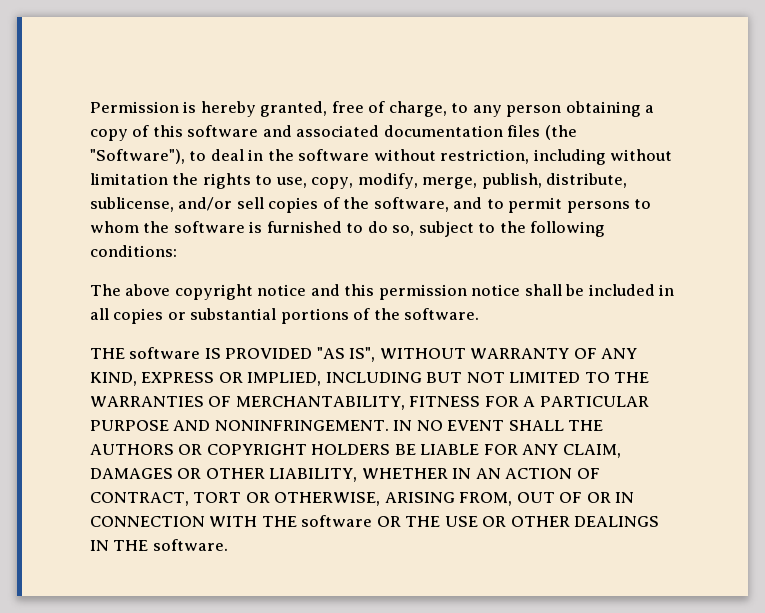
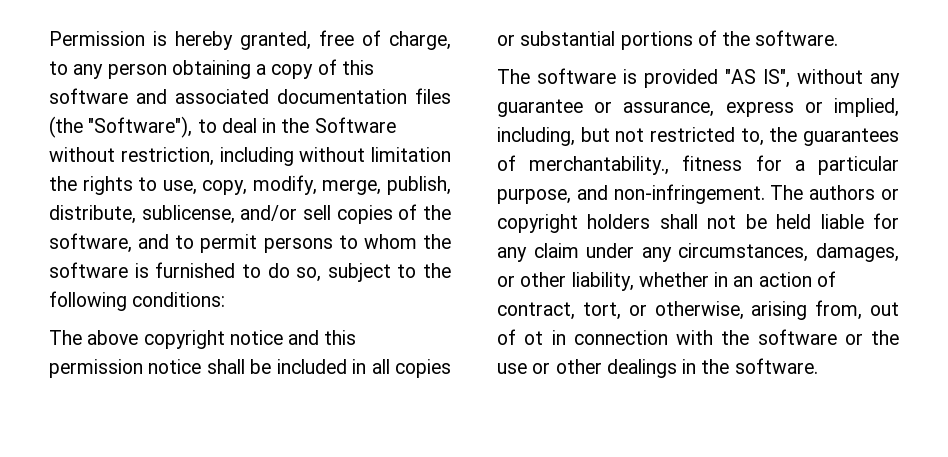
[298,149,370,161] software -> [314,117,396,133] Software
[90,347,638,362] [90,372,650,386] [90,396,649,410] [90,420,604,431] [90,444,621,458] [90,468,600,482] [90,492,635,506] [90,515,660,527] [90,540,149,551] THE software IS PROVIDED "AS IS", WITHOUT WARRANTY OF ANY KIND, EXPRESS OR IMPLIED, INCLUDING BUT NOT LIMITED TO THE WARRANTIES OF MERCHANTABILITY, FITNESS FOR A PARTICULAR PURPOSE AND NONINFRINGEMENT. IN NO EVENT SHALL THE AUTHORS OR COPYRIGHT HOLDERS BE LIABLE FOR ANY CLAIM, DAMAGES OR OTHER LIABILITY, WHETHER IN AN ACTION OF CONTRACT, TORT OR OTHERWISE, ARISING FROM, OUT OF OR IN CONNECTION WITH THE software OR THE USE OR OTHER DEALINGS IN THE -> [497,68,900,88] [497,98,899,117] [497,127,899,146] [497,155,899,175] [497,184,899,204] [497,213,899,233] [497,243,899,262] [497,271,836,291] [497,300,899,320] [497,329,899,345] [497,359,730,378] The software is provided "AS IS", without any guarantee or assurance, express or implied, including, but not restricted to, the guarantees of merchantability., fitness for a particular purpose, and non-infringement. The authors or copyright holders shall not be held liable for any claim under any circumstances, damages, or other liability, whether in an action of contract, tort, or otherwise, arising from, out of ot in connection with the software or the use or other dealings in the

